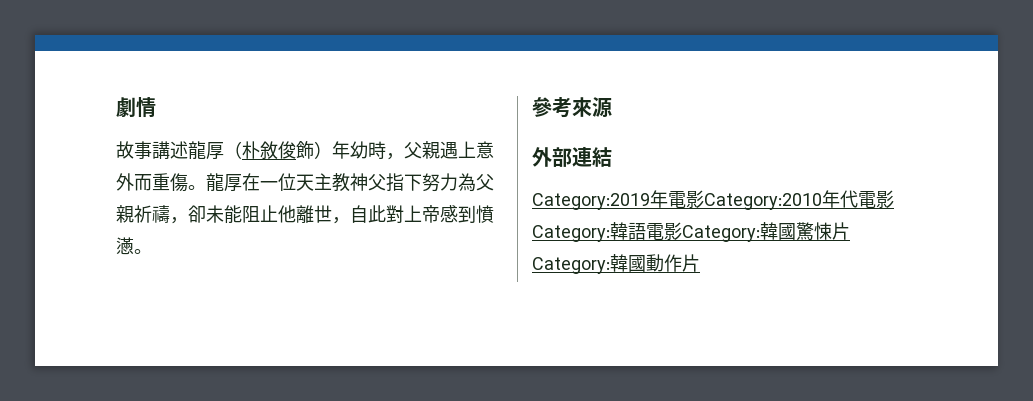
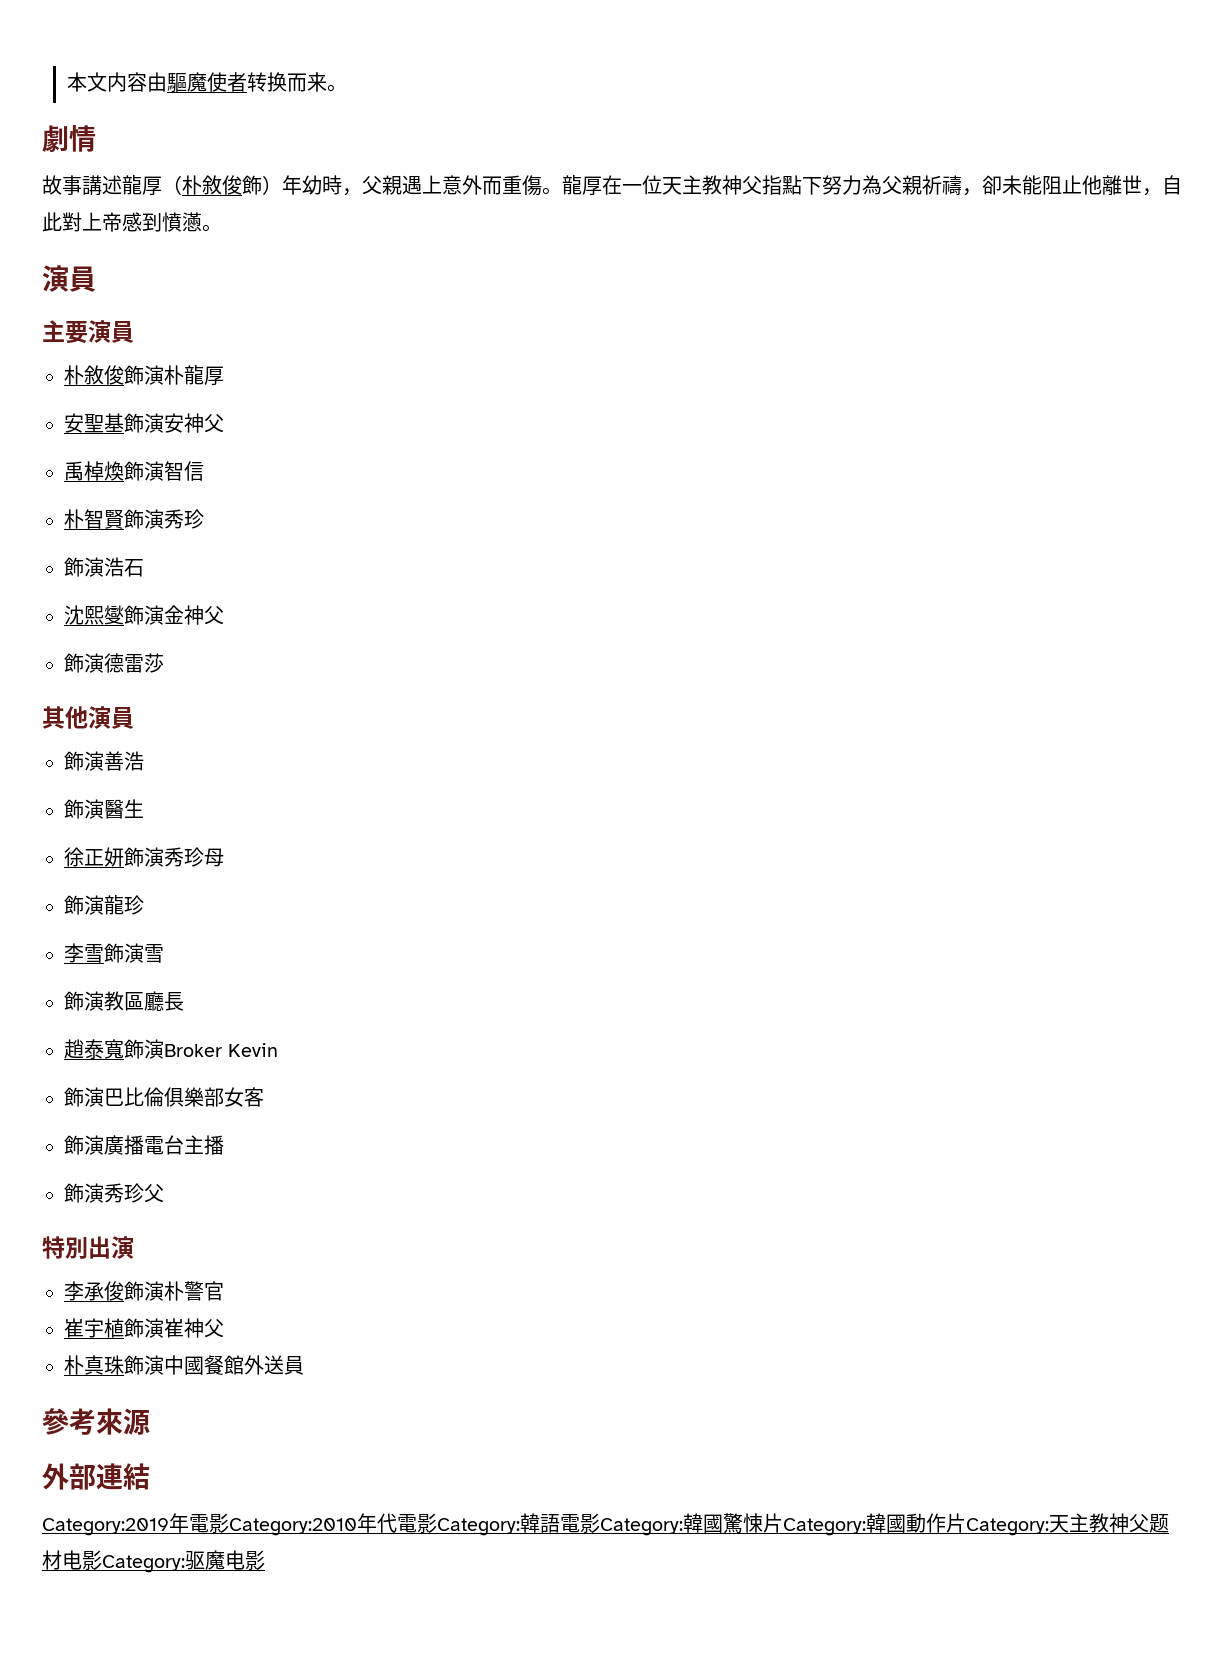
(116, 107) none -> [67,72,348,93] 本文内容由驅魔使者转换而来。 //
(404, 182) none -> [782,175,802,195] 點
(152, 251) none -> [42,265,96,292] [42,320,134,344] [64,365,224,385] [64,413,224,433] [64,461,204,481] [64,509,204,529] [64,557,144,577] [64,605,224,625] [64,653,164,673] [42,706,134,729] [64,751,144,771] [64,799,144,819] [64,847,224,867] [64,895,144,915] [64,943,164,963] [64,991,184,1011] [64,1039,278,1059] [64,1087,264,1107] [64,1135,224,1155] [64,1183,164,1203] [42,1236,134,1259] [64,1281,224,1301] [64,1318,224,1338] [64,1355,304,1375] // 演員 // 主要演員 // 朴敘俊飾演朴龍厚 // 安聖基飾演安神父 // 禹棹煥飾演智信 // 朴智賢飾演秀珍 // 飾演浩石 // 沈熙燮飾演金神父 // 飾演德雷莎 // 其他演員 // 飾演善浩 // 飾演醫生 // 徐正妍飾演秀珍母 // 飾演龍珍 // 李雪飾演雪 // 飾演教區廳長 // 趙泰寬飾演Broker Kevin // 飾演巴比倫俱樂部女客 // 飾演廣播電台主播 // 飾演秀珍父 // 特別出演 // 李承俊飾演朴警官 // 崔宇植飾演崔神父 // 朴真珠飾演中國餐館外送員
(700, 263) none -> [966,1513,1169,1536] [42,1550,265,1573] Category:天主教神父题材电影Category:驱魔电影

